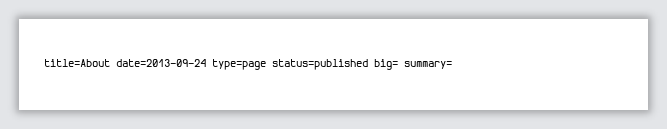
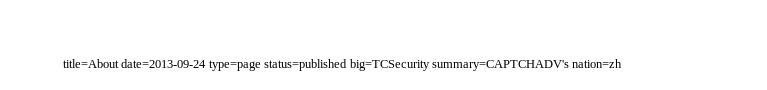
[374,59,452,70] big= summary= -> [349,59,623,71] big=TCSecurity summary=CAPTCHADV's nation=zh

